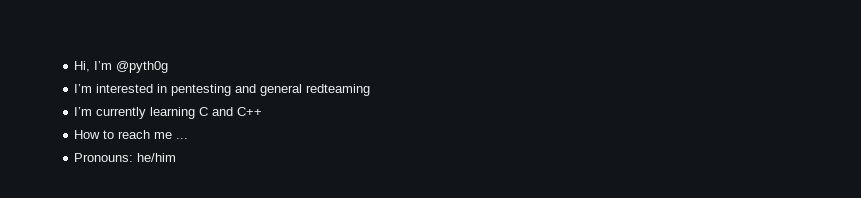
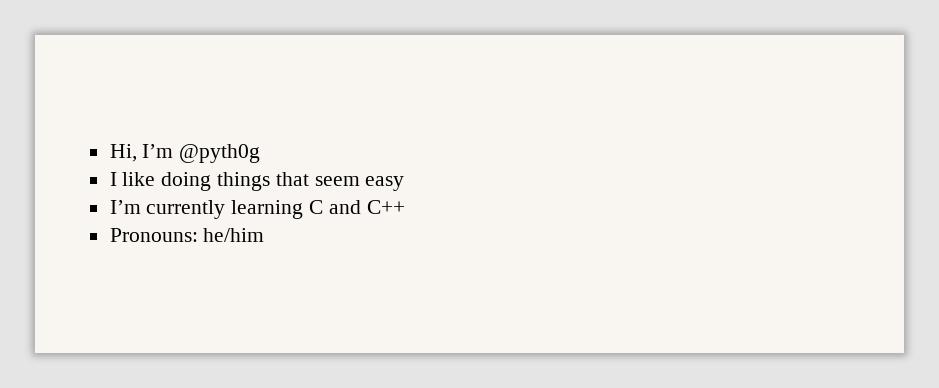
[74,84,371,96] I’m interested in pentesting and general redteaming -> [109,172,405,191] I like doing things that seem easy
[74,130,189,139] // How to reach me ... -> (405, 207) none

